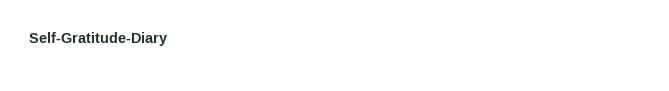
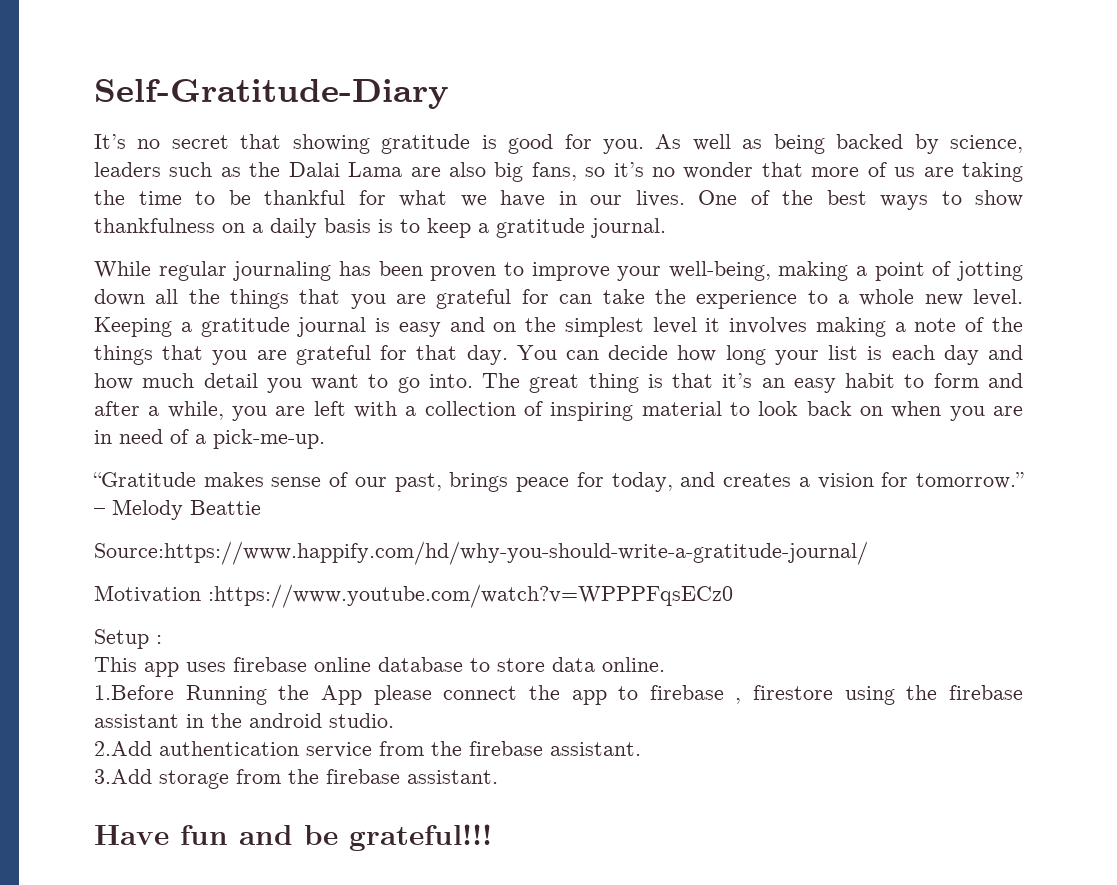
(167, 39) none -> [94,134,1023,154] [94,162,1024,182] [94,190,1023,210] [94,218,666,238] [94,261,1023,281] [94,289,1024,309] [94,317,1023,337] [94,345,1023,365] [94,373,1024,393] [94,401,1024,421] [94,429,325,449] [93,472,1024,492] [94,499,261,520] [94,541,868,565] [94,584,733,608] [94,629,162,649] [94,657,665,677] [94,685,1023,705] [94,713,394,728] [94,741,641,758] [94,769,498,789] [94,824,492,851] // It’s no secret that showing gratitude is good for you. As well as being backed by science, leaders such as the Dalai Lama are also big fans, so it’s no wonder that more of us are taking the time to be thankful for what we have in our lives. One of the best ways to show thankfulness on a daily basis is to keep a gratitude journal. // While regular journaling has been proven to improve your well-being, making a point of jotting down all the things that you are grateful for can take the experience to a whole new level. Keeping a gratitude journal is easy and on the simplest level it involves making a note of the things that you are grateful for that day. You can decide how long your list is each day and how much detail you want to go into. The great thing is that it’s an easy habit to form and after a while, you are left with a collection of inspiring material to look back on when you are in need of a pick-me-up. // “Gratitude makes sense of our past, brings peace for today, and creates a vision for tomorrow.” – Melody Beattie // Source:https://www.happify.com/hd/why-you-should-write-a-gratitude-journal/ // Motivation :https://www.youtube.com/watch?v=WPPPFqsECz0 // Setup : // This app uses firebase online database to store data online. // 1.Before Running the App please connect the app to firebase , firestore using the firebase assistant in the android studio. // 2.Add authentication service from the firebase assistant. // 3.Add storage from the firebase assistant. // Have fun and be grateful!!!

